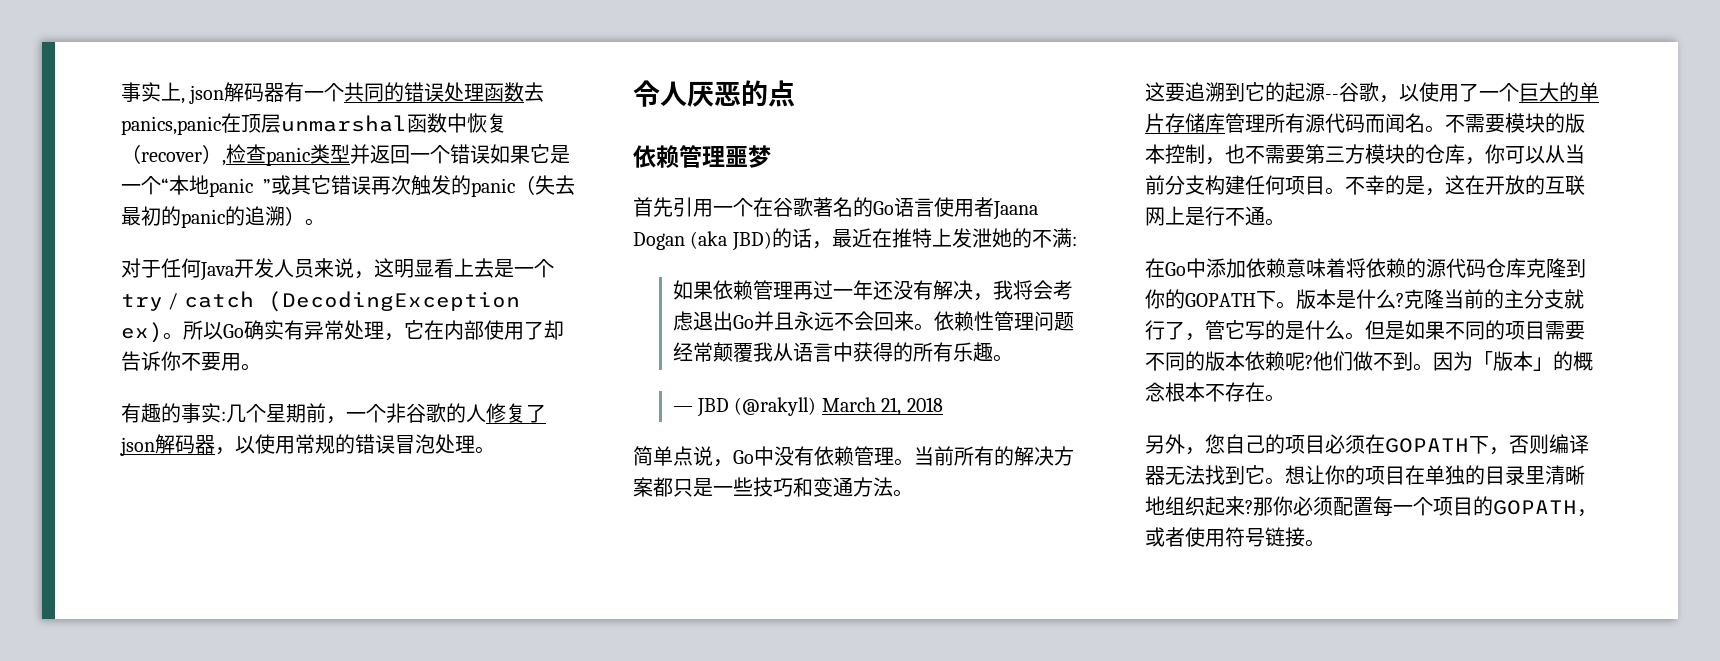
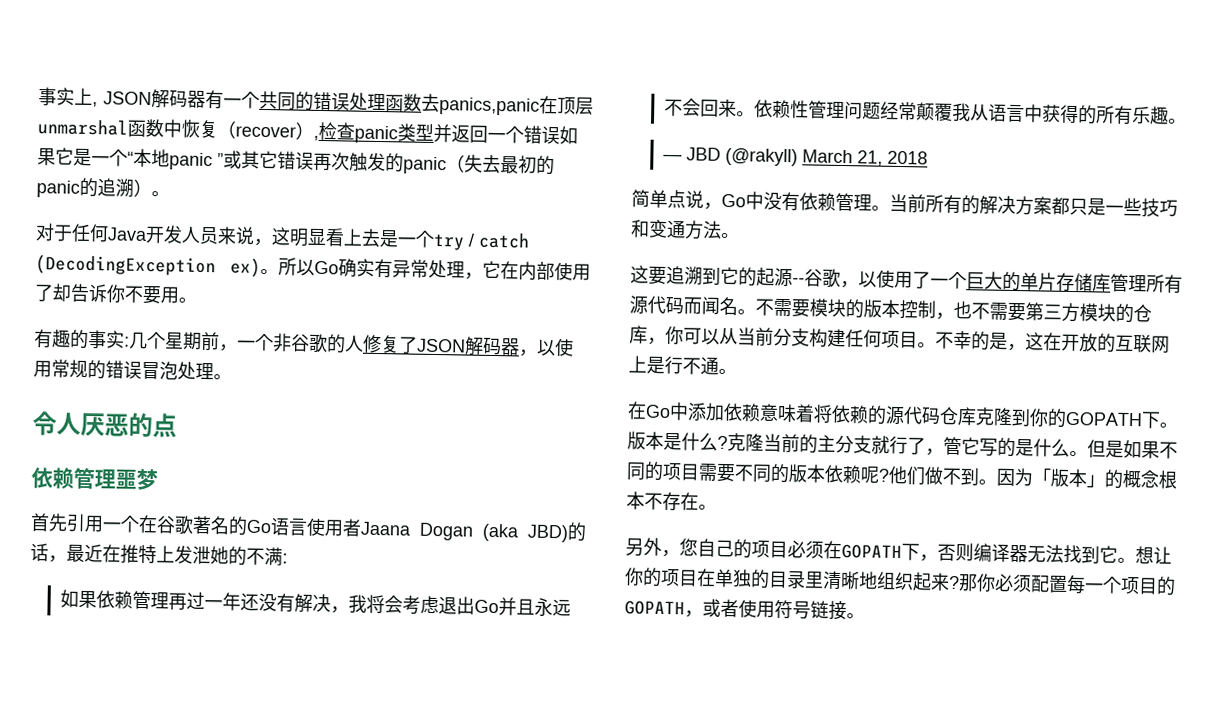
[189,85,225,104] json -> [103,91,152,106] JSON
[120,437,155,456] json -> [416,338,466,353] JSON

